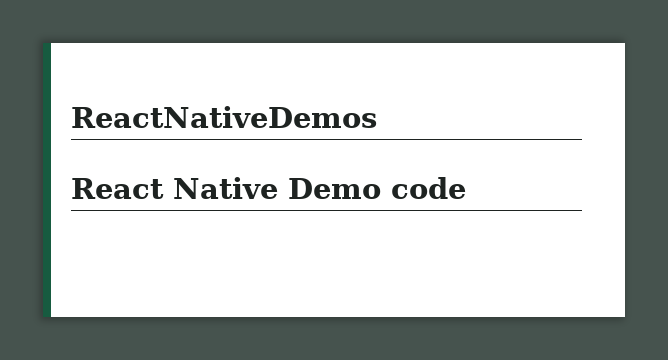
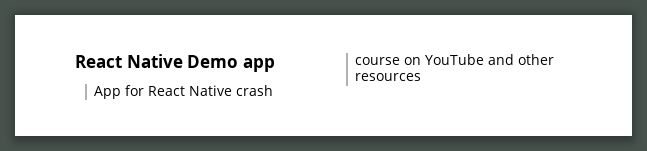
[71,106,377,128] ReactNativeDemos // -> (75, 61) none
[391,177,466,199] code -> [242,58,275,72] [94,85,274,99] [355,54,555,65] [355,73,422,81] app // App for React Native crash course on YouTube and other resources

